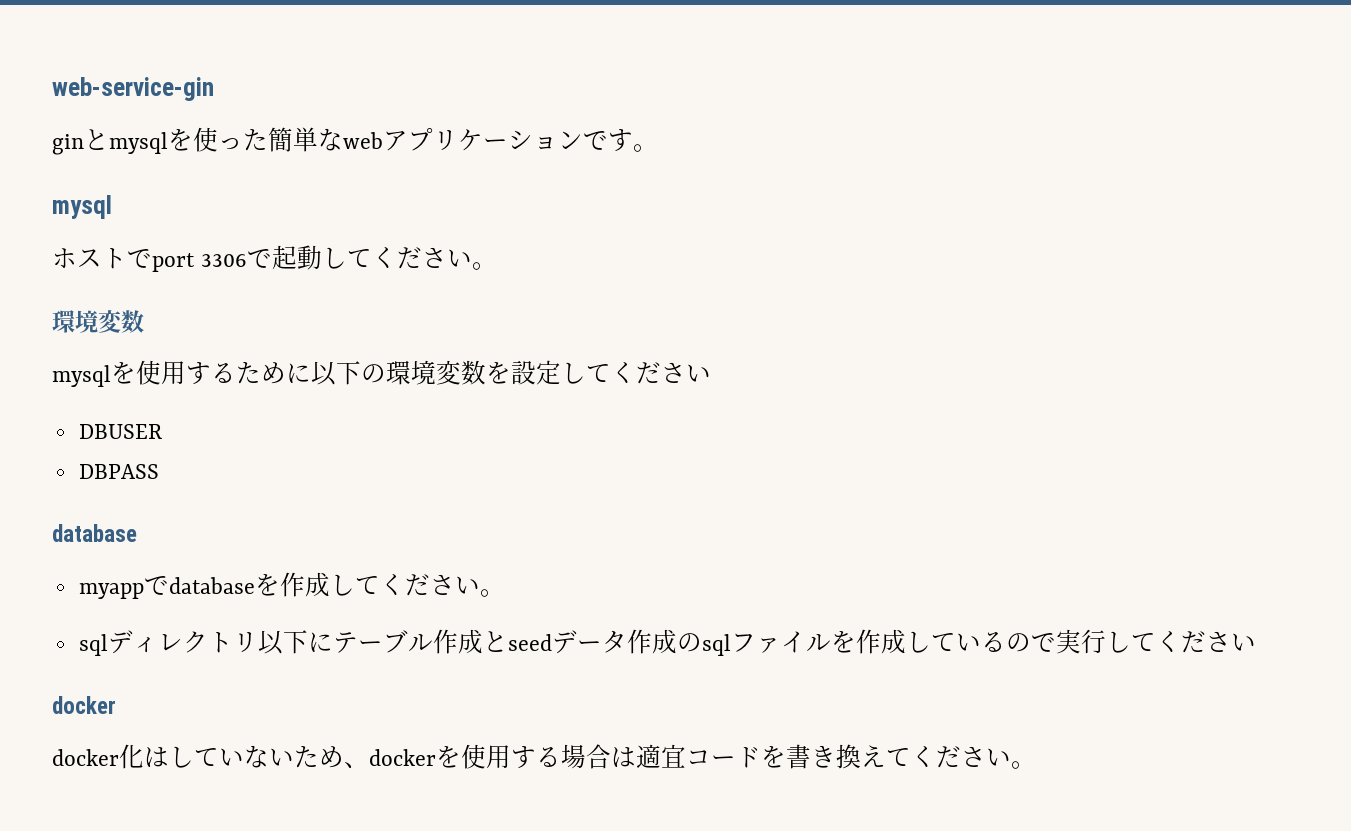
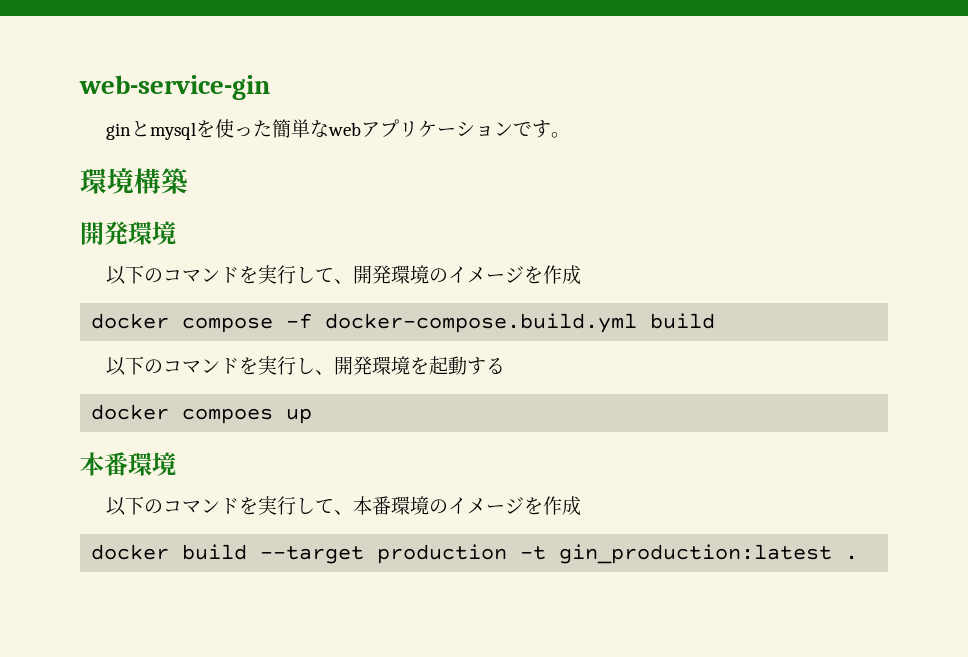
[52,195,112,219] [52,245,497,272] [52,310,144,333] [52,360,711,387] [78,424,162,439] [78,464,159,479] [52,524,137,542] [78,572,505,599] [78,629,1256,656] [52,696,116,714] [52,744,1036,769] mysql // ホストでport 3306で起動してください。 // 環境変数 // mysqlを使用するために以下の環境変数を設定してください // DBUSER // DBPASS // database // myappでdatabaseを作成してください。 // sqlディレクトリ以下にテーブル作成とseedデータ作成のsqlファイルを作成しているので実行してください // docker // docker化はしていないため、dockerを使用する場合は適宜コードを書き換えてください。 -> [80,168,188,194] [80,221,176,245] [105,265,581,285] [91,313,716,333] [105,356,505,376] [91,404,313,424] [80,452,176,476] [105,496,581,516] [91,544,859,564] 環境構築 // 開発環境 // 以下のコマンドを実行して、開発環境のイメージを作成 // docker compose -f docker-compose.build.yml build // 以下のコマンドを実行し、開発環境を起動する // docker compoes up // 本番環境 // 以下のコマンドを実行して、本番環境のイメージを作成 // docker build --target production -t gin_production:latest .

